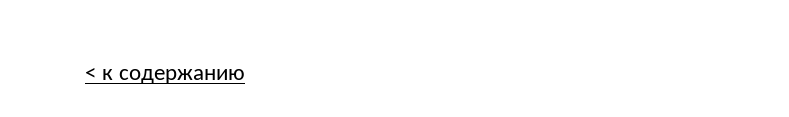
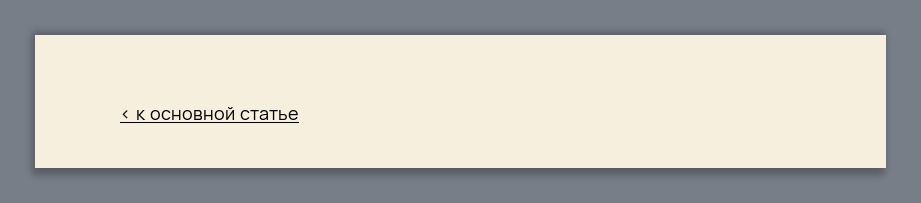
[119,69,246,84] содержанию -> [149,107,299,120] основной статье

